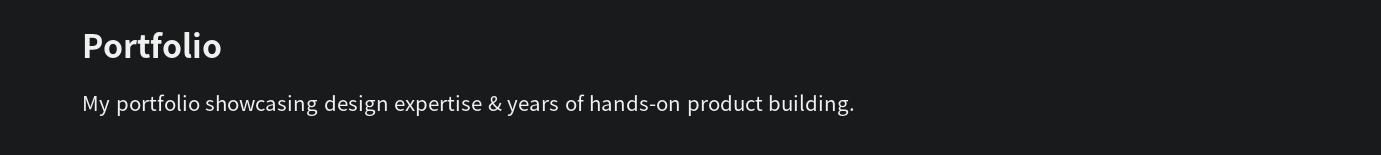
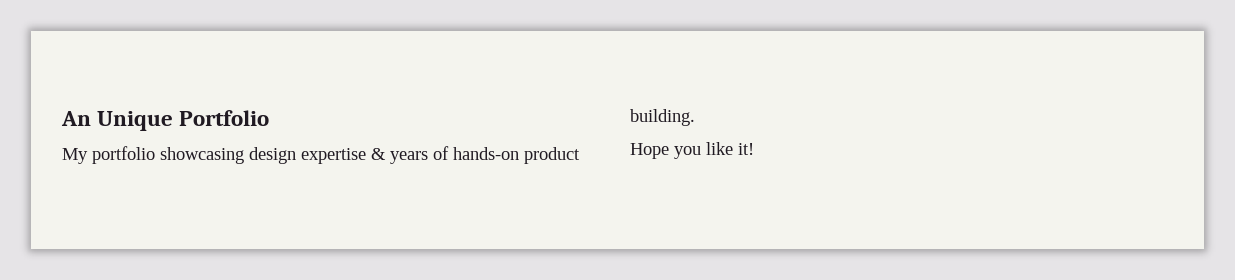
(82, 45) none -> [61,111,174,131] An Unique
(856, 105) none -> [630,142,754,159] // Hope you like it!

